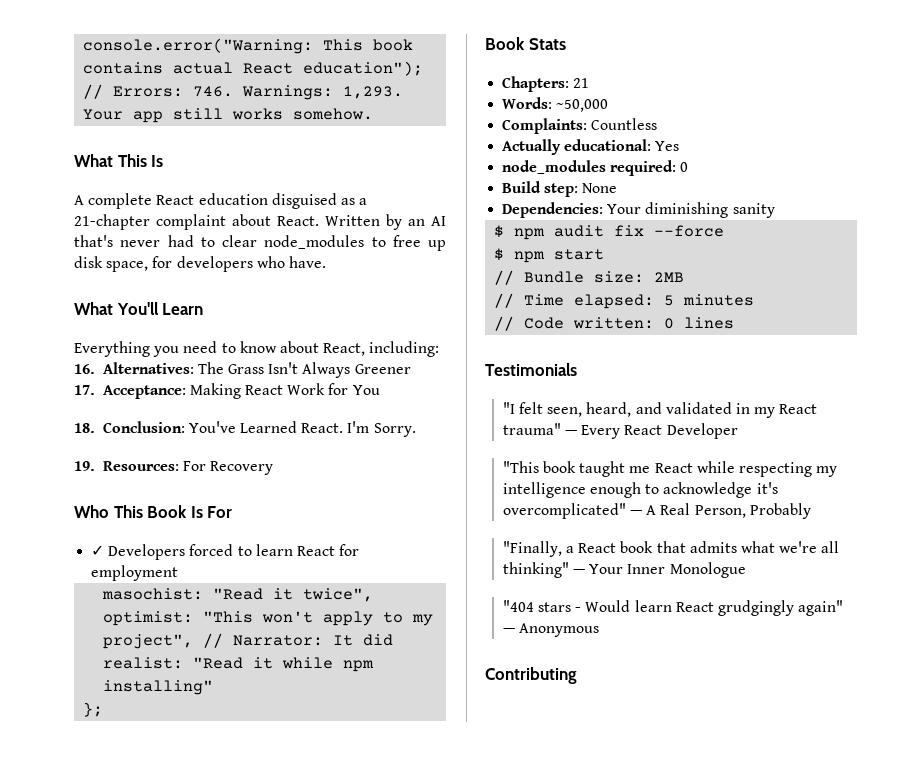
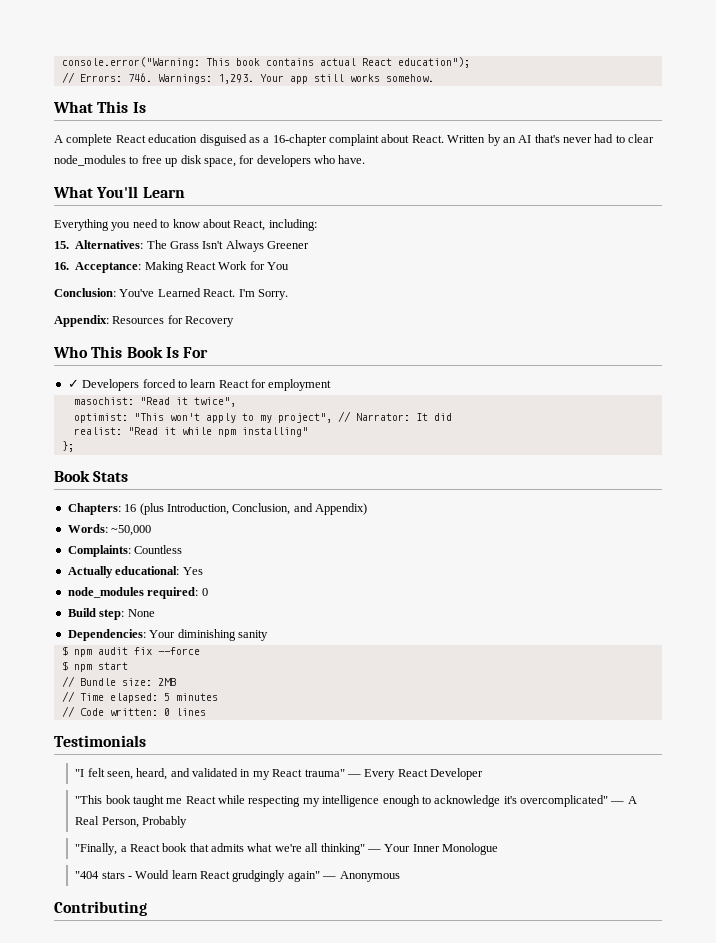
[74,214,150,230] 21-chapter -> [272,134,327,146] 16-chapter
[74,364,95,374] 16. -> [54,241,69,249] 15.
[74,385,95,395] 17. -> [54,262,69,270] 16.
[74,423,95,433] 18. -> (290, 266) none
[74,461,206,471] 19. Resources: For -> [54,315,183,327] Appendix: Resources for
[573,78,590,88] 21 -> [124,503,367,515] 16 (plus Introduction, Conclusion, and Appendix)

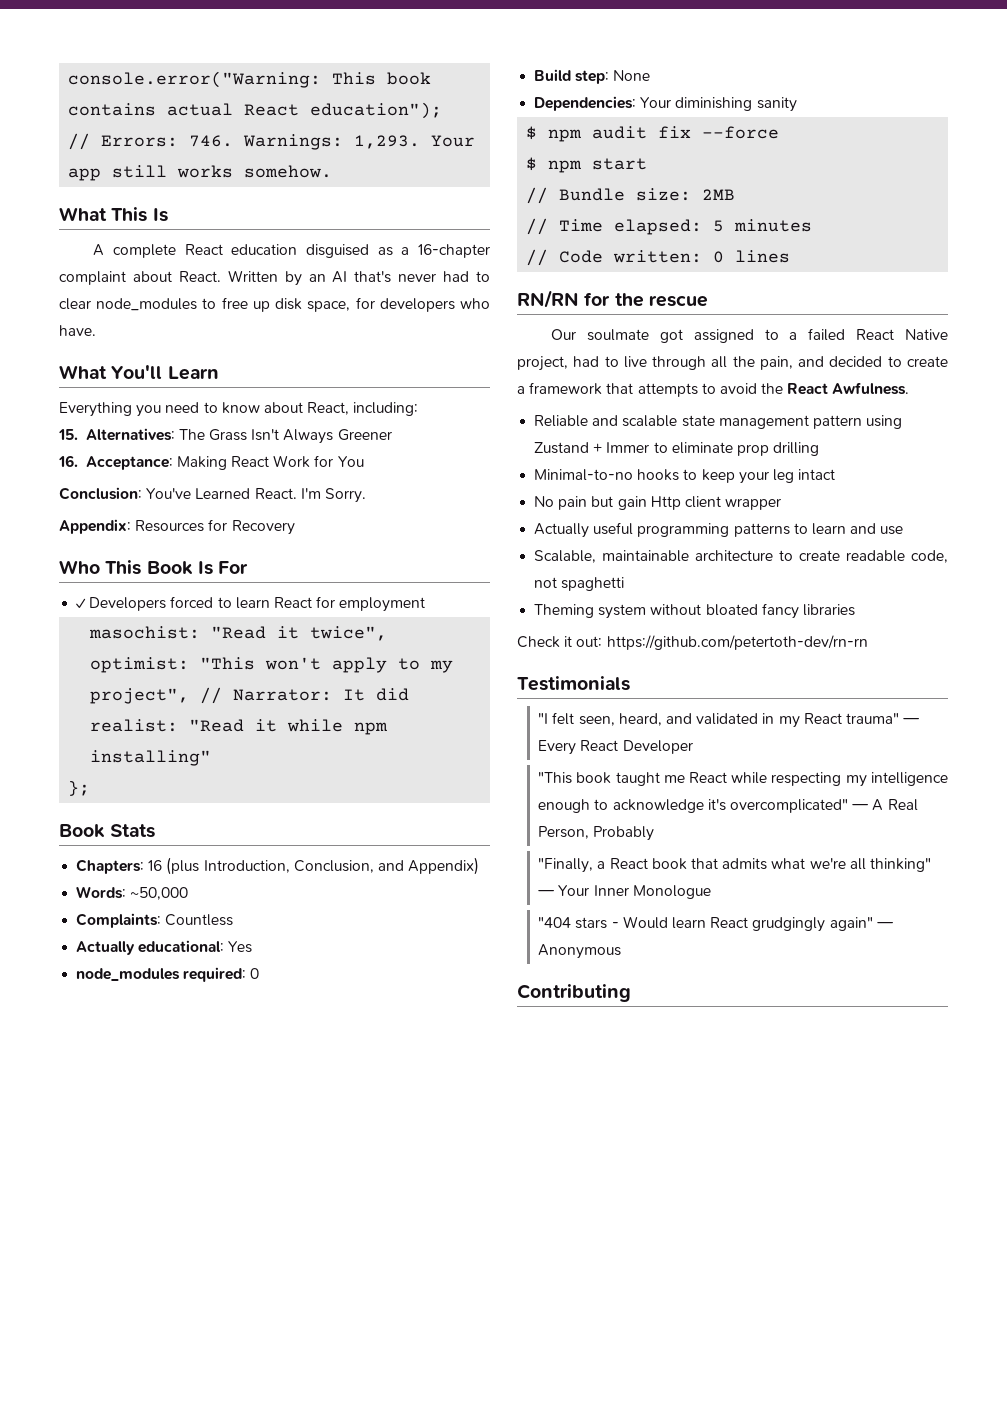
(206, 712) none -> [517,290,708,308] [551,328,948,343] [517,356,948,371] [517,382,910,397] [534,415,903,429] [534,442,820,456] [534,469,836,484] [534,496,782,510] [534,522,904,538] [534,550,948,563] [534,577,625,591] [534,603,855,619] [517,635,868,650] // RN/RN for the rescue // Our soulmate got assigned to a failed React Native project, had to live through all the pain, and decided to create a framework that attempts to avoid the React Awfulness. // Reliable and scalable state management pattern using Zustand + Immer to eliminate prop drilling // Minimal-to-no hooks to keep your leg intact // No pain but gain Http client wrapper // Actually useful programming patterns to learn and use // Scalable, maintainable architecture to create readable code, not spaghetti // Theming system without bloated fancy libraries // Check it out: https://github.com/petertoth-dev/rn-rn

